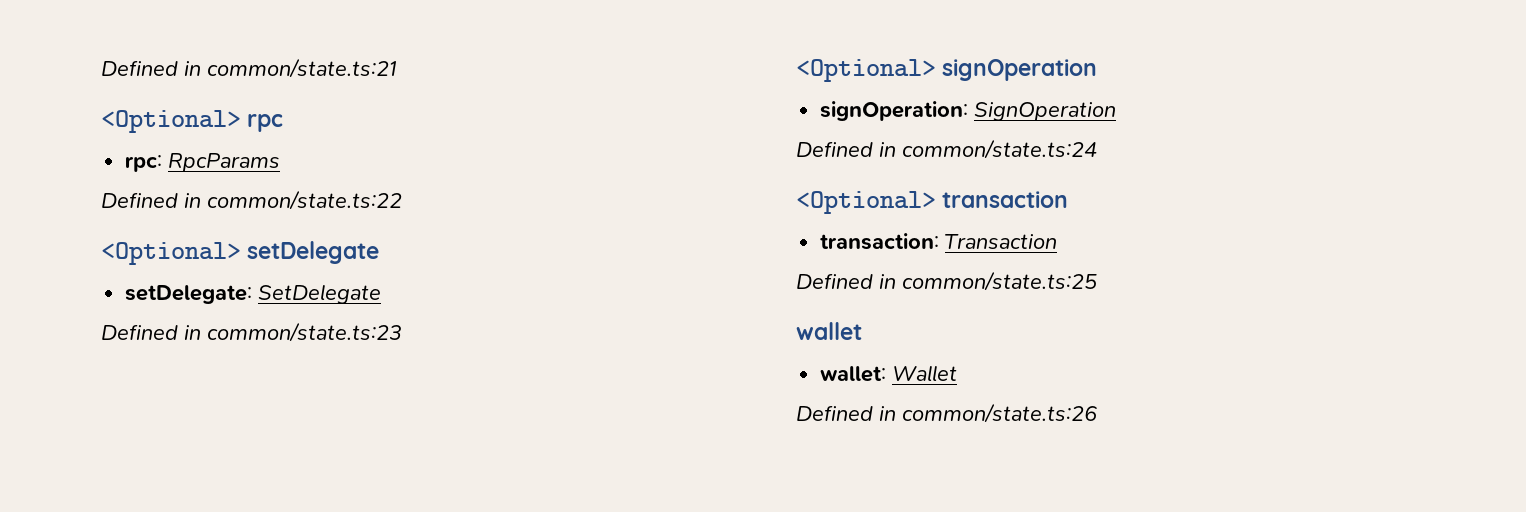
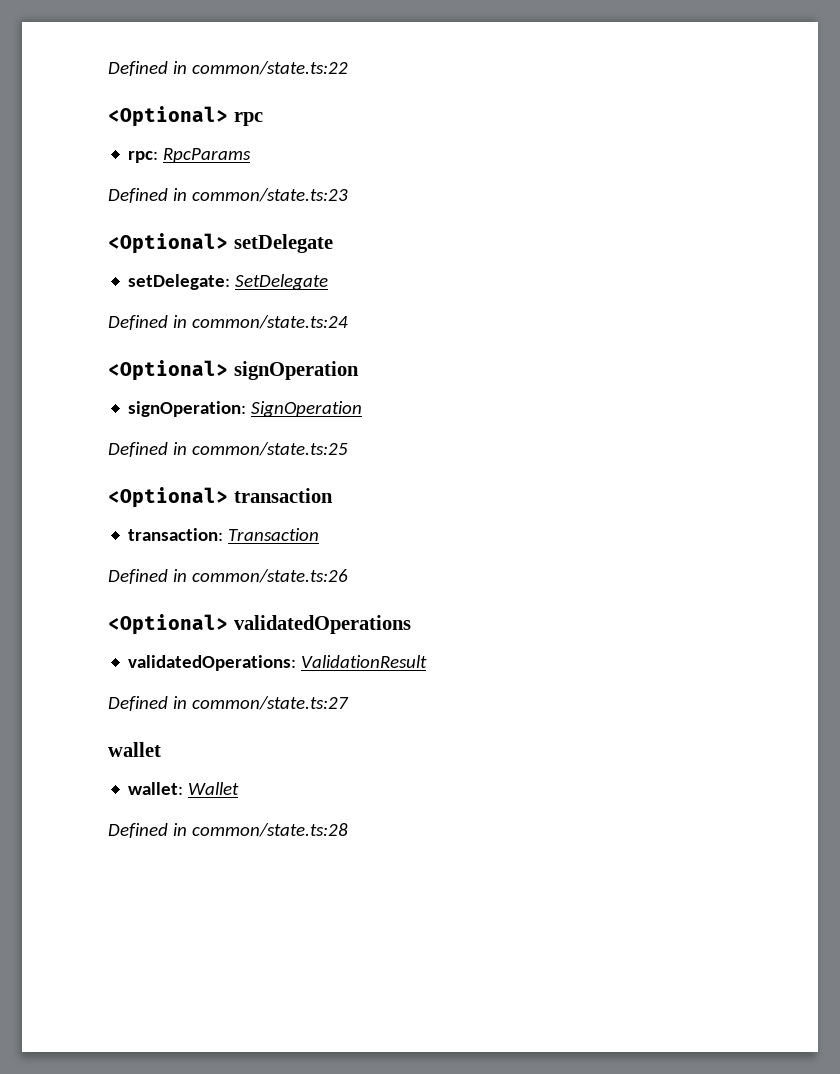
[101,58,397,78] Defined in common/state.ts:21 -> [108,61,348,76] Defined in common/state.ts:22
[207,190,402,210] common/state.ts:22 -> [191,188,348,202] common/state.ts:23
[207,322,402,342] common/state.ts:23 -> [191,315,348,329] common/state.ts:24
[902,139,1097,159] common/state.ts:24 -> [191,442,348,456] common/state.ts:25
[902,271,1097,291] common/state.ts:25 -> [191,569,348,583] [108,614,411,635] [128,655,428,671] [108,696,349,711] common/state.ts:26 // <Optional> validatedOperations // validatedOperations: ValidationResult // Defined in common/state.ts:27
[902,403,1098,423] common/state.ts:26 -> [191,823,348,837] common/state.ts:28

